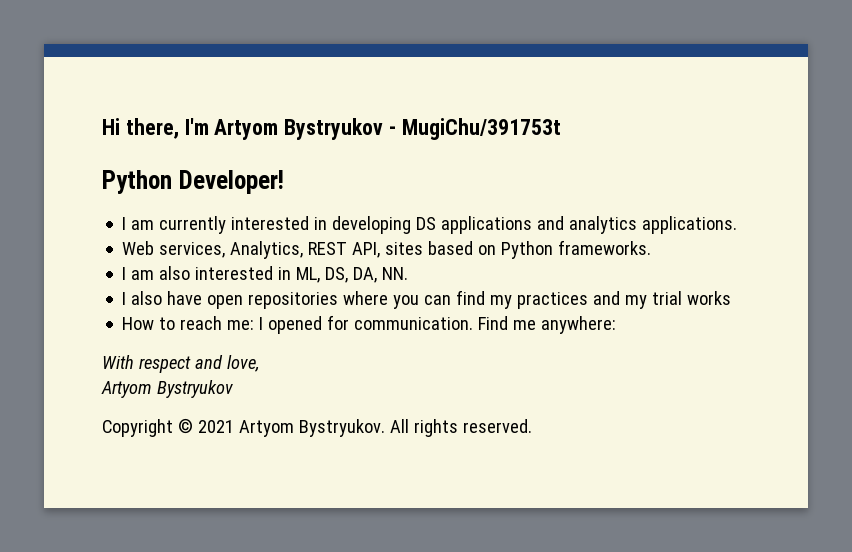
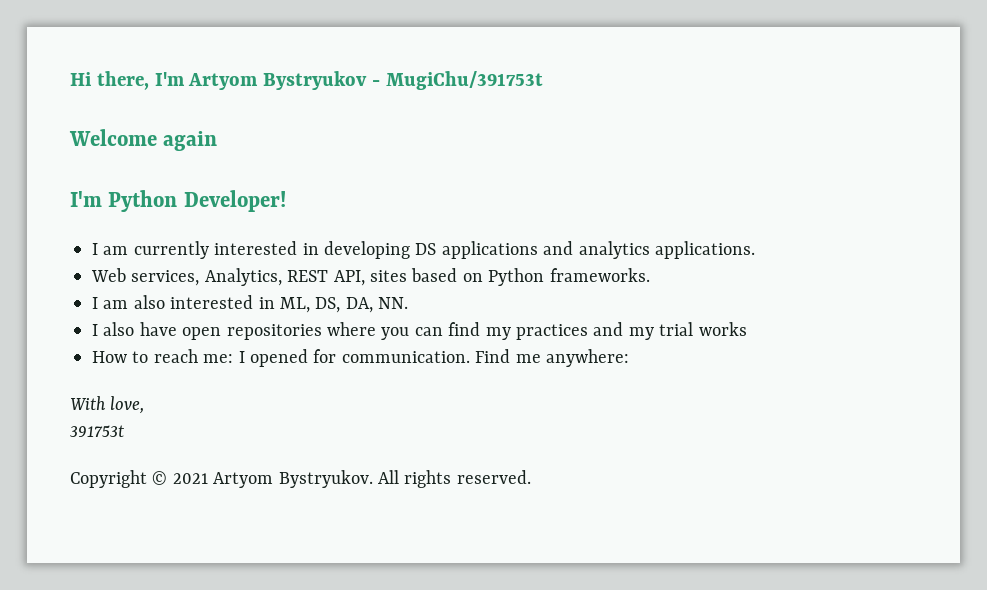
(561, 129) none -> [69,129,218,151] [70,191,102,207] Welcome again // I'm
[138,355,223,373] respect and -> (106, 403) none
[101,380,233,398] Artyom Bystryukov -> [70,425,124,437] 391753t

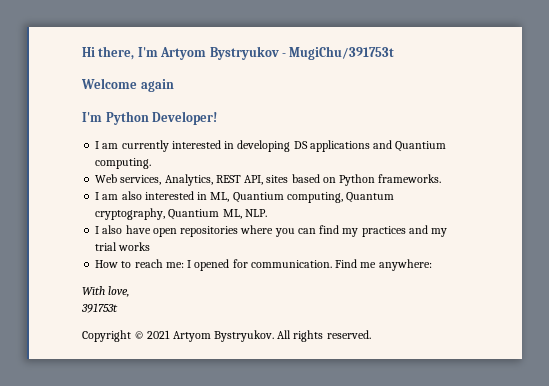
[578,241,755,259] analytics applications. -> [395,141,447,152] [95,158,152,169] Quantium computing.
[315,297,409,313] DS, DA, NN. -> [232,192,395,203] [95,208,267,220] Quantium computing, Quantum cryptography, Quantium ML, NLP.

